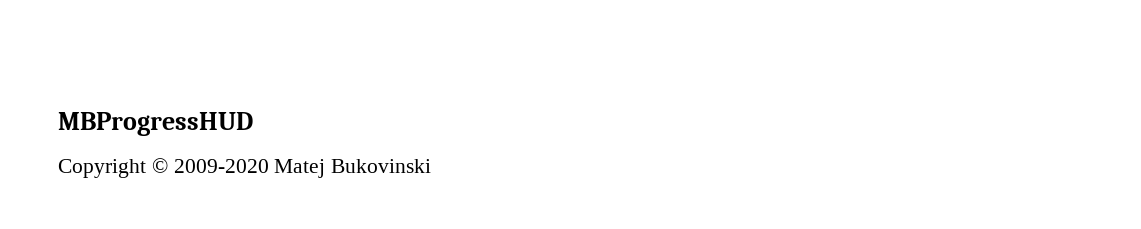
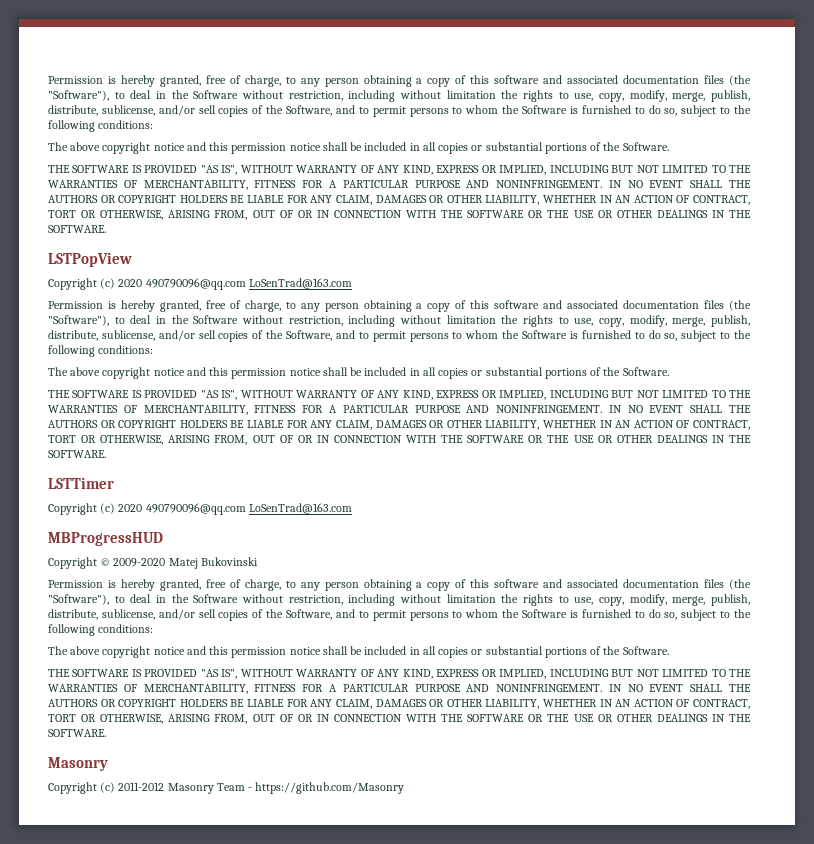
(58, 124) none -> [48,75,751,87] [48,90,750,102] [48,105,751,117] [48,120,154,132] [48,142,669,154] [48,165,752,175] [48,180,752,190] [48,195,750,205] [48,210,752,220] [48,225,106,233] [48,252,132,267] [48,278,352,290] [48,300,751,312] [48,315,750,327] [48,330,751,342] [48,345,154,357] [48,367,669,379] [48,390,752,400] [48,405,752,415] [48,420,750,430] [48,435,752,445] [48,450,106,458] [48,477,114,489] [48,503,352,515] Permission is hereby granted, free of charge, to any person obtaining a copy of this software and associated documentation files (the "Software"), to deal in the Software without restriction, including without limitation the rights to use, copy, modify, merge, publish, distribute, sublicense, and/or sell copies of the Software, and to permit persons to whom the Software is furnished to do so, subject to the following conditions: // The above copyright notice and this permission notice shall be included in all copies or substantial portions of the Software. // THE SOFTWARE IS PROVIDED "AS IS", WITHOUT WARRANTY OF ANY KIND, EXPRESS OR IMPLIED, INCLUDING BUT NOT LIMITED TO THE WARRANTIES OF MERCHANTABILITY, FITNESS FOR A PARTICULAR PURPOSE AND NONINFRINGEMENT. IN NO EVENT SHALL THE AUTHORS OR COPYRIGHT HOLDERS BE LIABLE FOR ANY CLAIM, DAMAGES OR OTHER LIABILITY, WHETHER IN AN ACTION OF CONTRACT, TORT OR OTHERWISE, ARISING FROM, OUT OF OR IN CONNECTION WITH THE SOFTWARE OR THE USE OR OTHER DEALINGS IN THE SOFTWARE. // LSTPopView // Copyright (c) 2020 490790096@qq.com LoSenTrad@163.com // Permission is hereby granted, free of charge, to any person obtaining a copy of this software and associated documentation files (the "Software"), to deal in the Software without restriction, including without limitation the rights to use, copy, modify, merge, publish, distribute, sublicense, and/or sell copies of the Software, and to permit persons to whom the Software is furnished to do so, subject to the following conditions: // The above copyright notice and this permission notice shall be included in all copies or substantial portions of the Software. // THE SOFTWARE IS PROVIDED "AS IS", WITHOUT WARRANTY OF ANY KIND, EXPRESS OR IMPLIED, INCLUDING BUT NOT LIMITED TO THE WARRANTIES OF MERCHANTABILITY, FITNESS FOR A PARTICULAR PURPOSE AND NONINFRINGEMENT. IN NO EVENT SHALL THE AUTHORS OR COPYRIGHT HOLDERS BE LIABLE FOR ANY CLAIM, DAMAGES OR OTHER LIABILITY, WHETHER IN AN ACTION OF CONTRACT, TORT OR OTHERWISE, ARISING FROM, OUT OF OR IN CONNECTION WITH THE SOFTWARE OR THE USE OR OTHER DEALINGS IN THE SOFTWARE. // LSTTimer // Copyright (c) 2020 490790096@qq.com LoSenTrad@163.com //
(432, 166) none -> [48,579,751,591] [48,594,750,606] [48,609,751,621] [48,624,154,636] [48,646,669,658] [48,669,752,679] [48,684,752,694] [48,699,750,709] [48,714,752,724] [48,729,106,737] [48,757,108,771] [48,782,405,794] // Permission is hereby granted, free of charge, to any person obtaining a copy of this software and associated documentation files (the "Software"), to deal in the Software without restriction, including without limitation the rights to use, copy, modify, merge, publish, distribute, sublicense, and/or sell copies of the Software, and to permit persons to whom the Software is furnished to do so, subject to the following conditions: // The above copyright notice and this permission notice shall be included in all copies or substantial portions of the Software. // THE SOFTWARE IS PROVIDED "AS IS", WITHOUT WARRANTY OF ANY KIND, EXPRESS OR IMPLIED, INCLUDING BUT NOT LIMITED TO THE WARRANTIES OF MERCHANTABILITY, FITNESS FOR A PARTICULAR PURPOSE AND NONINFRINGEMENT. IN NO EVENT SHALL THE AUTHORS OR COPYRIGHT HOLDERS BE LIABLE FOR ANY CLAIM, DAMAGES OR OTHER LIABILITY, WHETHER IN AN ACTION OF CONTRACT, TORT OR OTHERWISE, ARISING FROM, OUT OF OR IN CONNECTION WITH THE SOFTWARE OR THE USE OR OTHER DEALINGS IN THE SOFTWARE. // Masonry // Copyright (c) 2011-2012 Masonry Team - https://github.com/Masonry

